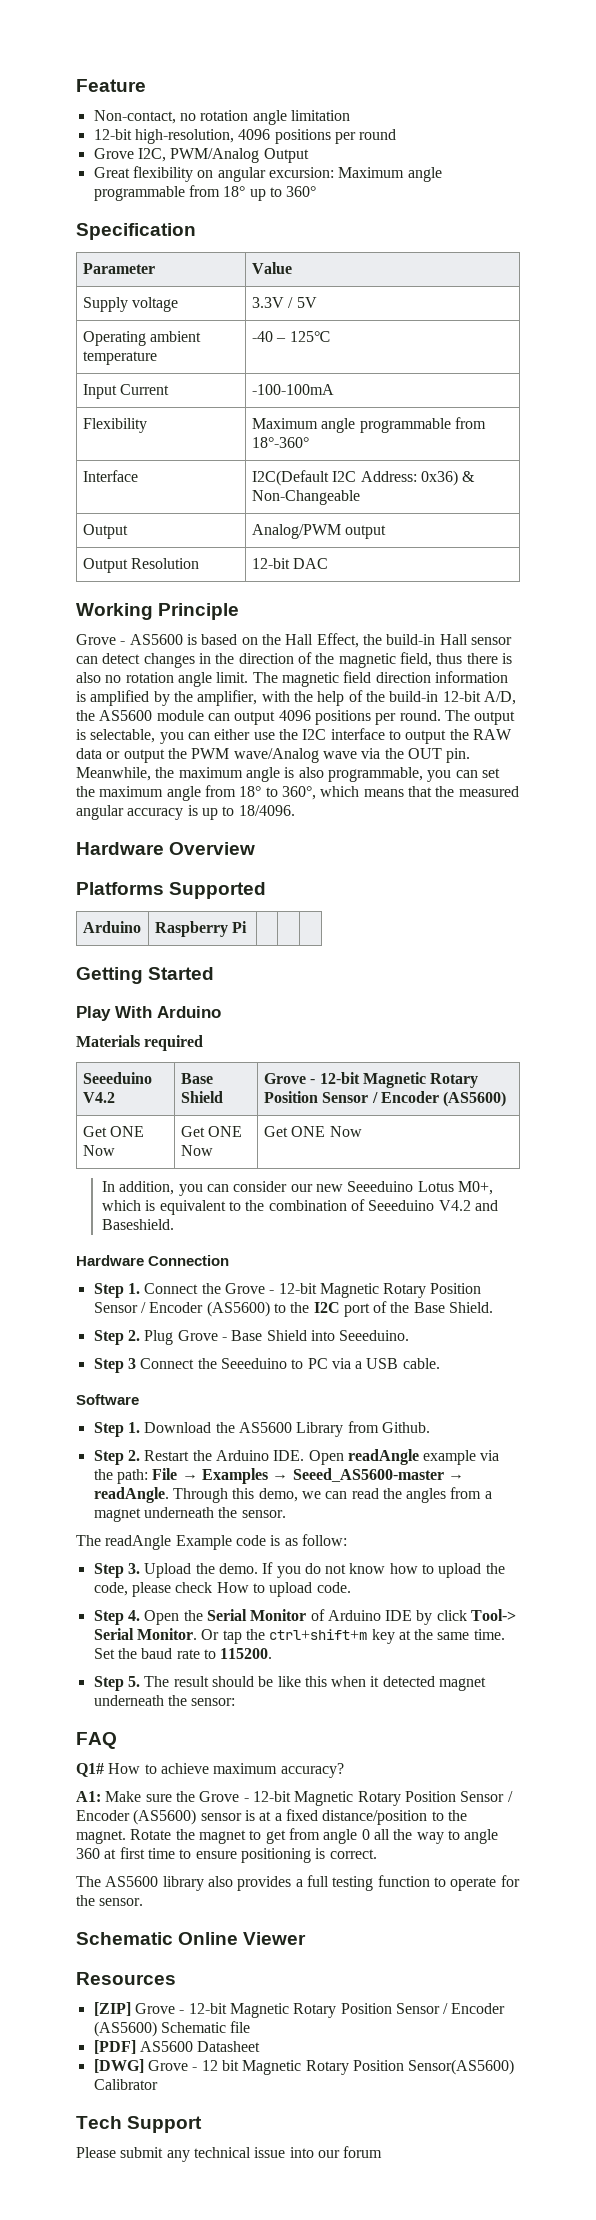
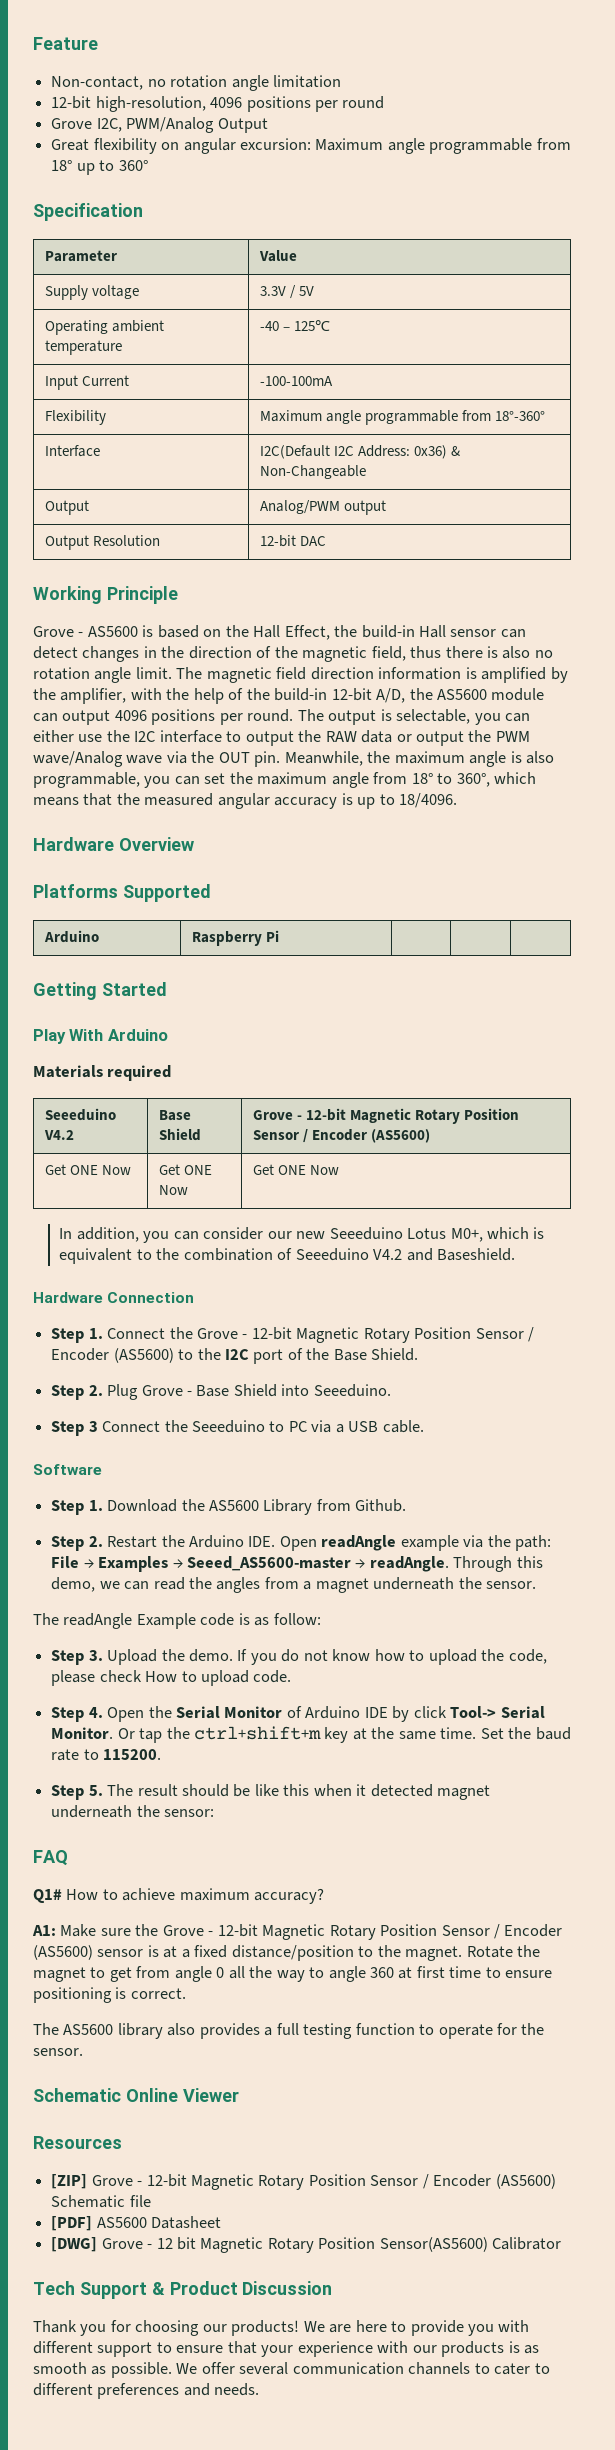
[76,2146,383,2162] // Please submit any technical issue into our forum -> [151,2281,333,2295] [33,2320,530,2336] [33,2341,540,2357] [33,2362,550,2378] [33,2383,260,2399] & Product Discussion // Thank you for choosing our products! We are here to provide you with different support to ensure that your experience with our products is as smooth as possible. We offer several communication channels to cater to different preferences and needs.

